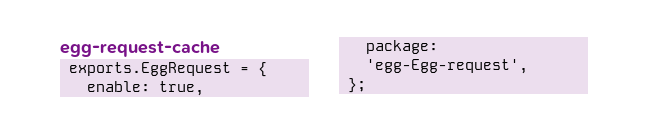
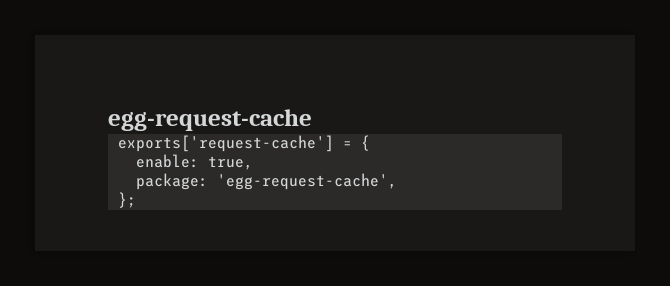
[69,62,232,76] exports.EggRequest -> [117,135,334,152] exports['request-cache']
[366,59,529,74] 'egg-Egg-request', -> [216,173,397,190] 'egg-request-cache',

